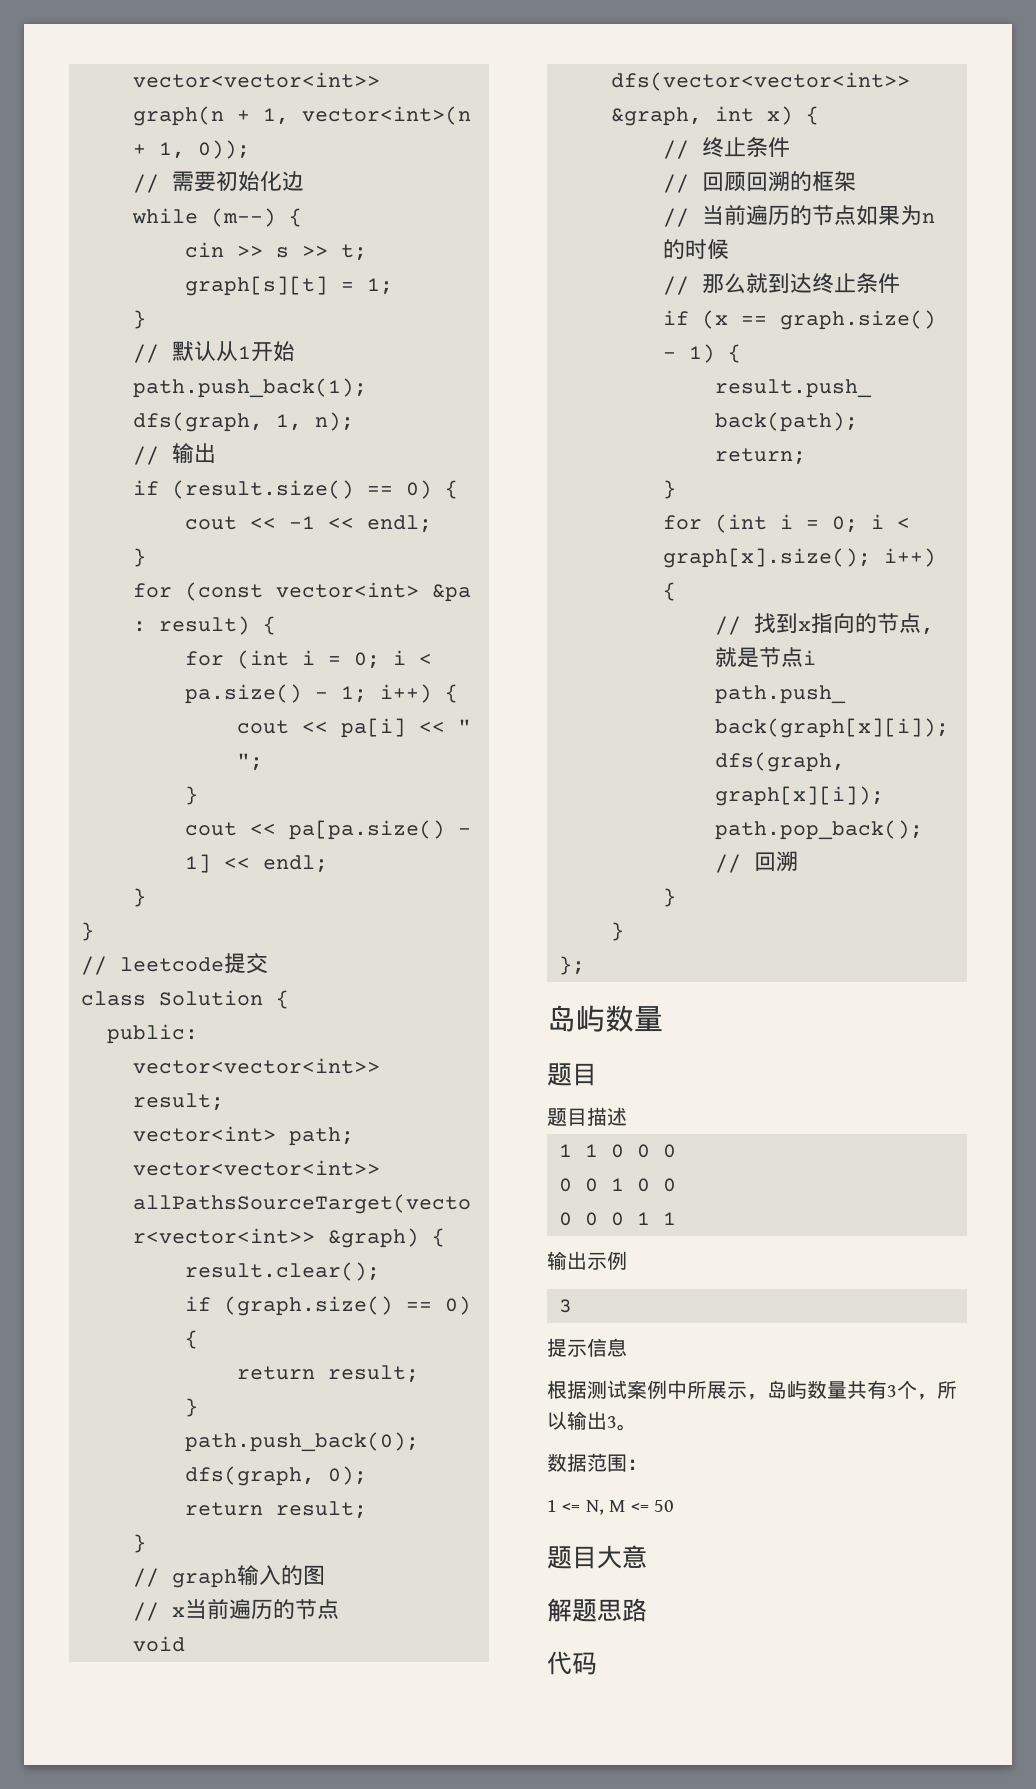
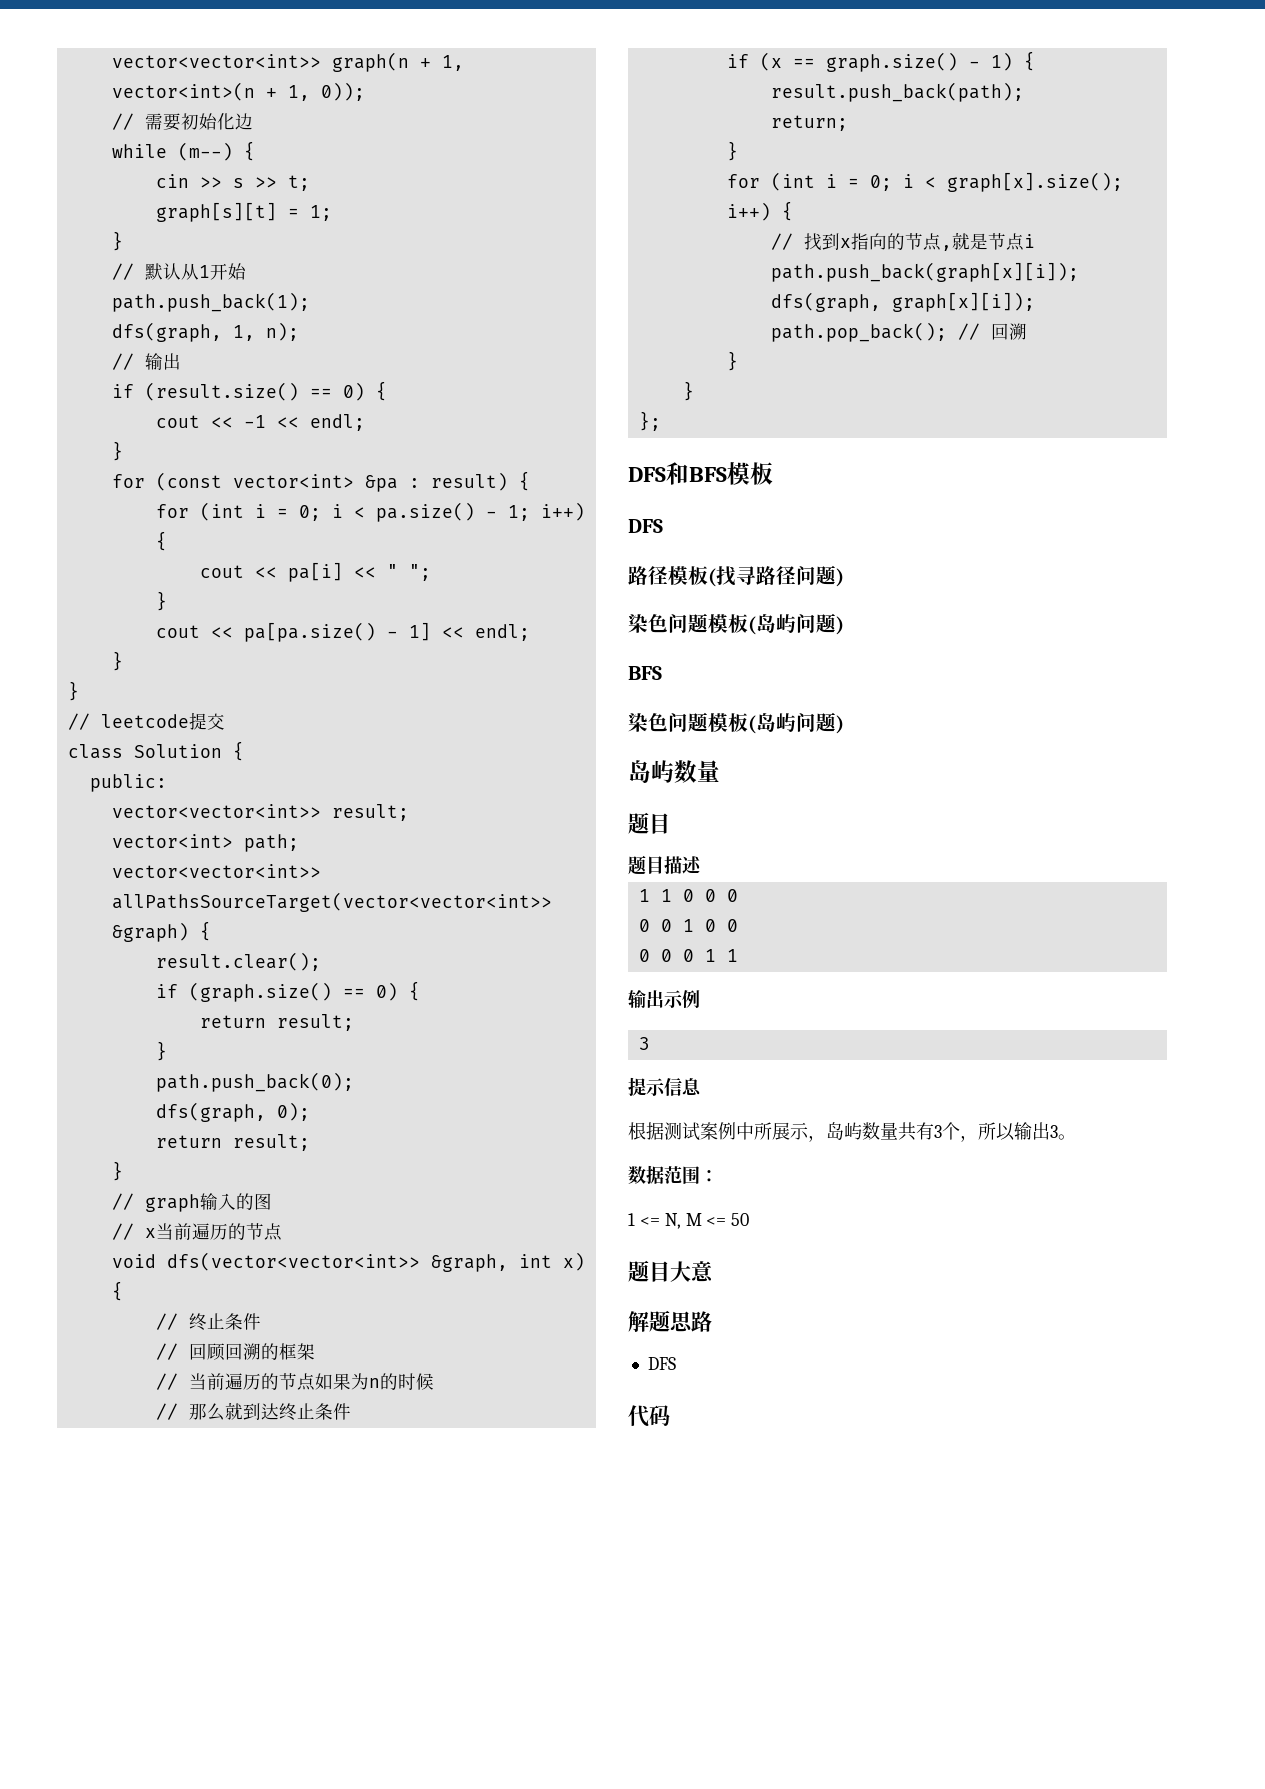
(585, 965) none -> [628,462,773,485] [628,519,663,533] [628,565,844,587] [628,613,844,635] [628,666,662,680] [628,712,844,734] // DFS和BFS模板 // DFS // 路径模板(找寻路径问题) // 染色问题模板(岛屿问题) // BFS // 染色问题模板(岛屿问题)
(647, 1610) none -> [647,1357,676,1370] // DFS

